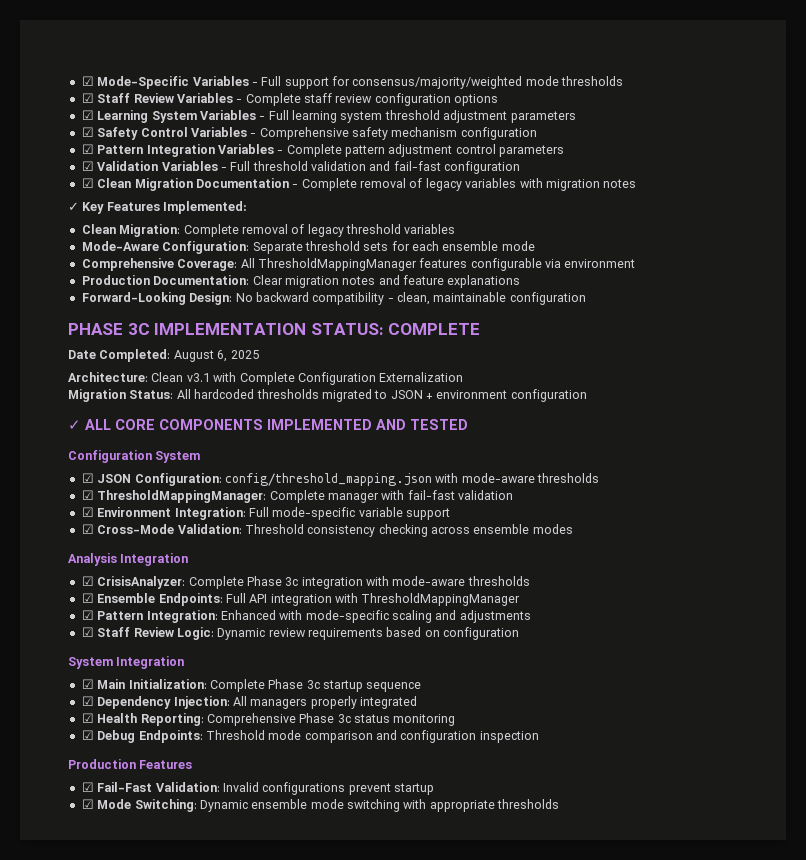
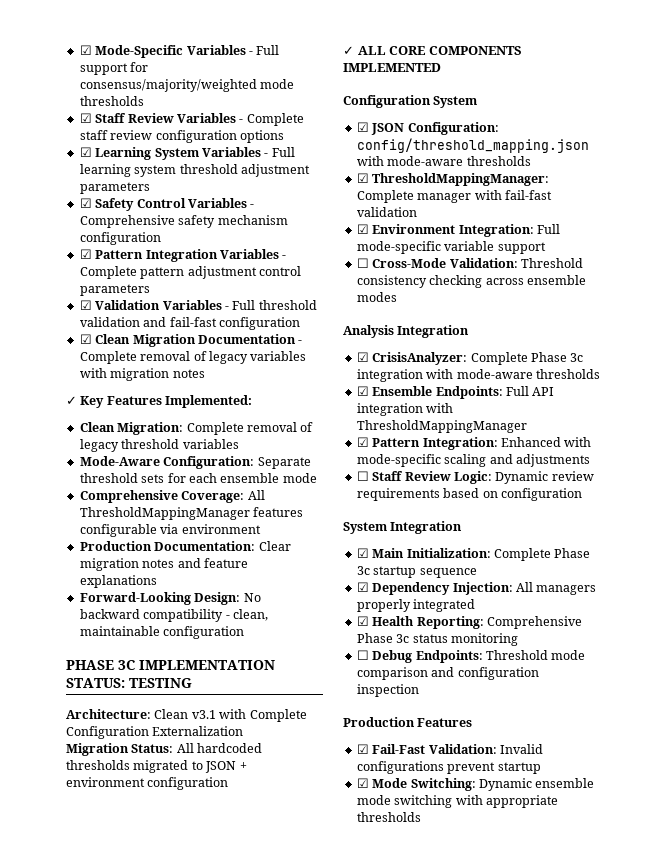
[388,323,481,335] [68,349,259,362] COMPLETE // Date Completed: August 6, 2025 -> [129,678,192,688] TESTING
[376,419,468,430] AND TESTED -> (441, 67) none
[81,524,94,534] ☑ -> [356,258,369,268] ☐
[81,627,94,637] ☑ -> [356,471,369,481] ☐
[81,730,94,740] ☑ -> [356,650,369,660] ☐

